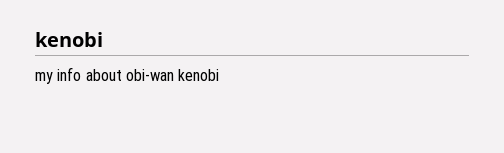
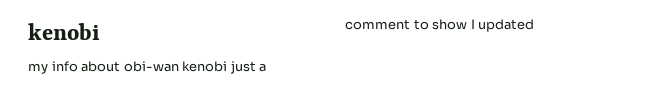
(220, 75) none -> [229,61,267,74] [345,19,535,32] just a comment to show I updated

